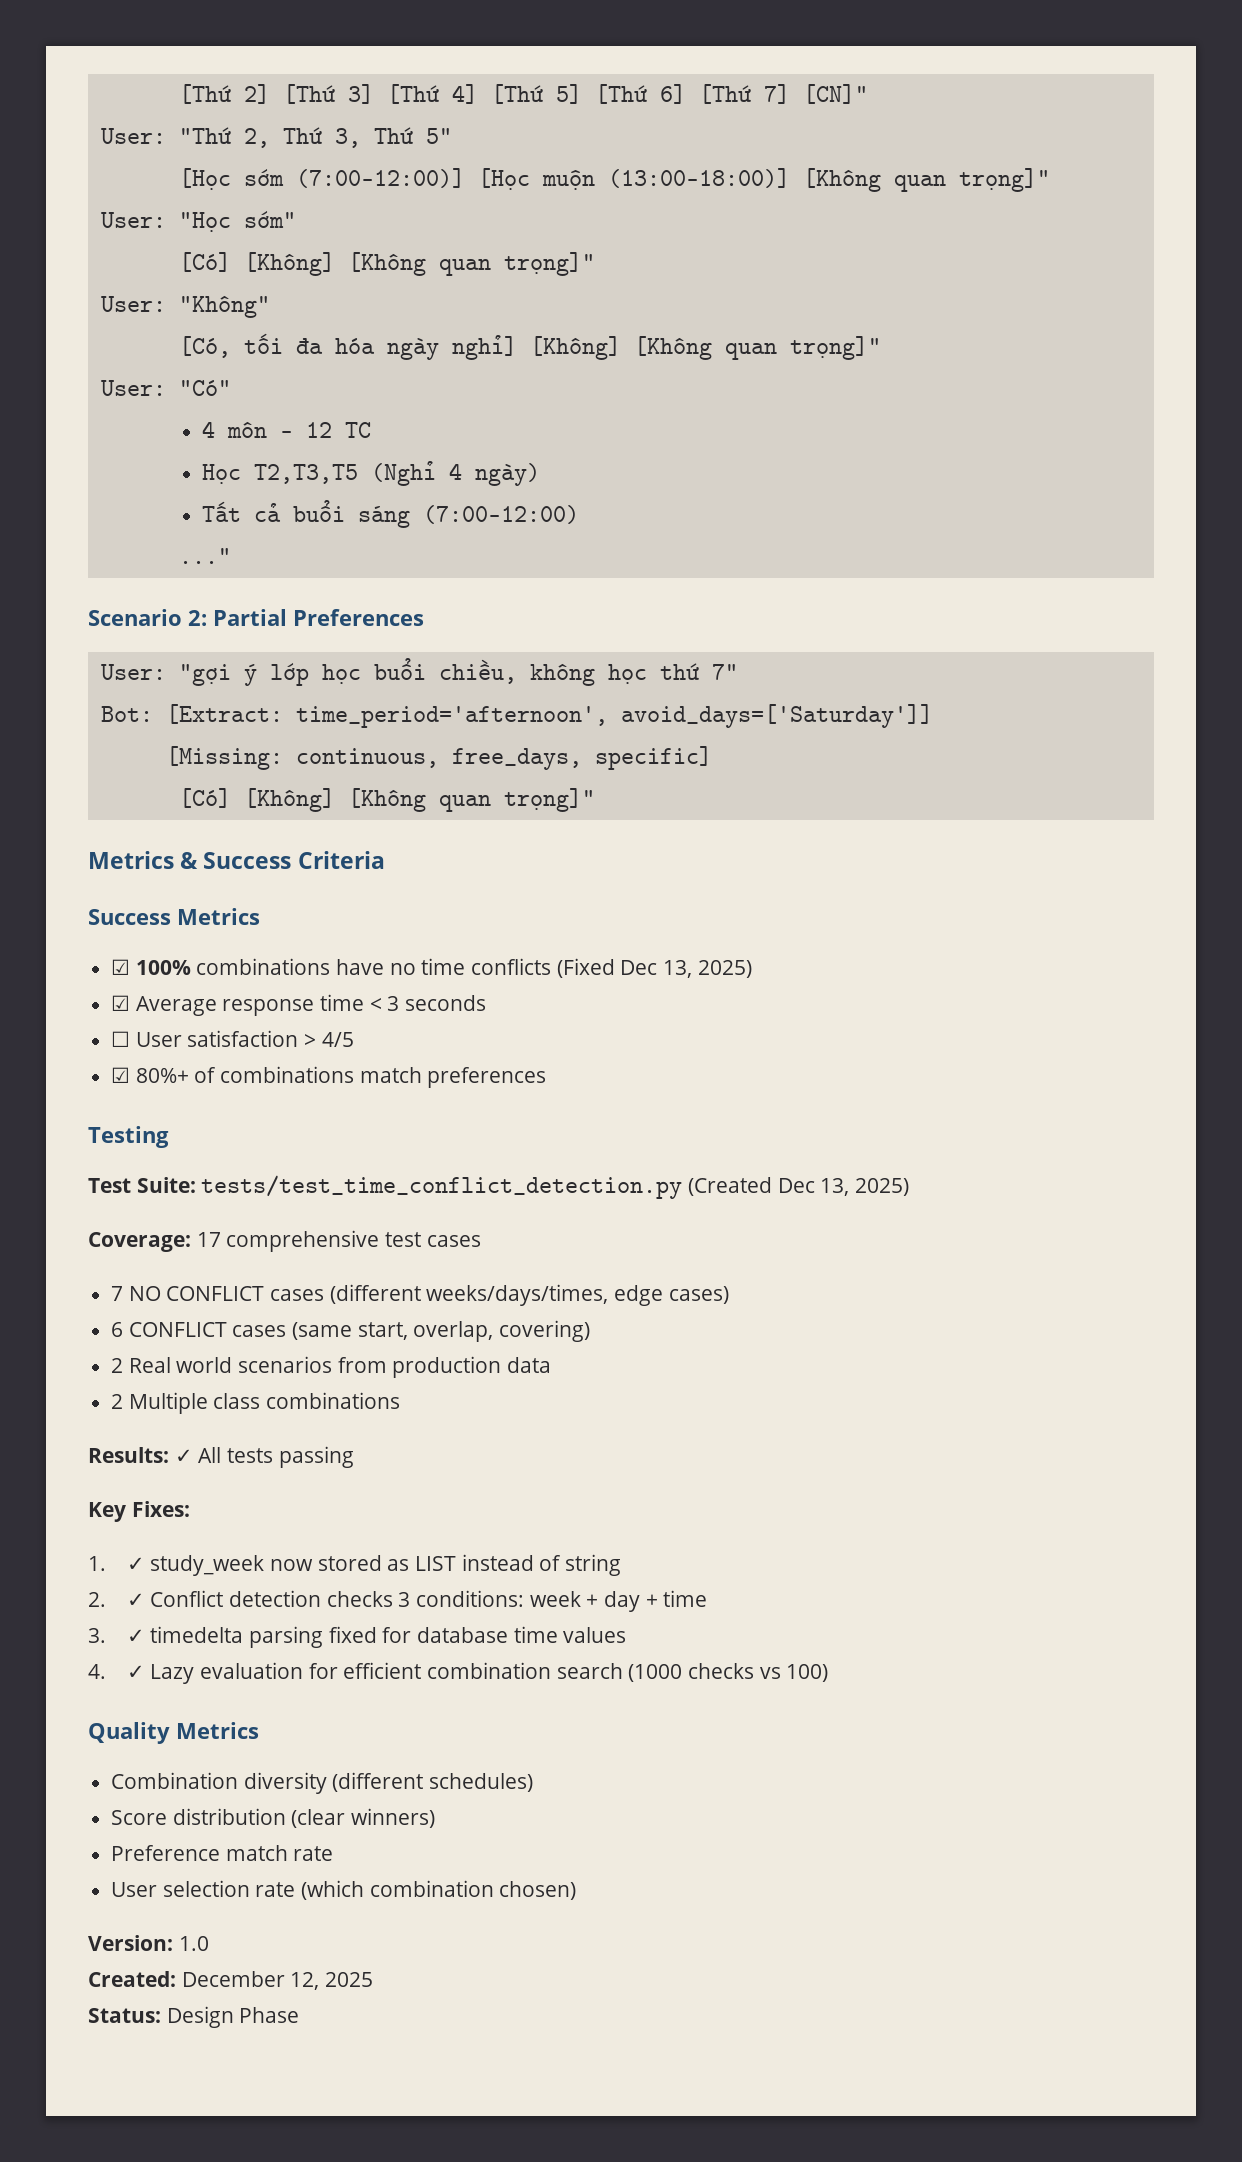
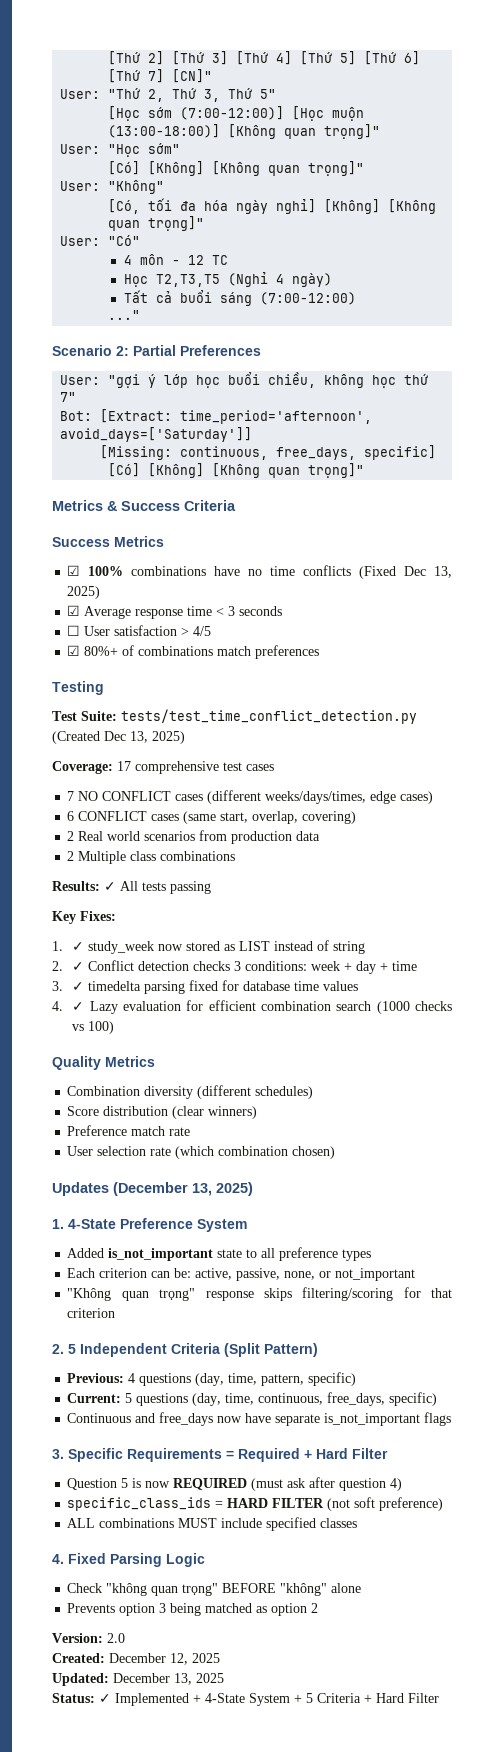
(577, 1890) none -> [52,1182,253,1196] [52,1218,247,1232] [67,1247,372,1261] [67,1268,416,1281] [67,1287,452,1301] [67,1308,116,1318] [52,1343,318,1357] [67,1372,357,1386] [67,1392,438,1406] [67,1412,452,1426] [52,1448,388,1462] [67,1477,403,1491] [67,1497,444,1511] [67,1517,358,1531] [52,1553,205,1567] [67,1583,362,1596] [67,1603,319,1616] // Updates (December 13, 2025) // 1. 4-State Preference System // Added is_not_important state to all preference types // Each criterion can be: active, passive, none, or not_important // "Không quan trọng" response skips filtering/scoring for that criterion // 2. 5 Independent Criteria (Split Pattern) // Previous: 4 questions (day, time, pattern, specific) // Current: 5 questions (day, time, continuous, free_days, specific) // Continuous and free_days now have separate is_not_important flags // 3. Specific Requirements = Required + Hard Filter // Question 5 is now REQUIRED (must ask after question 4) // specific_class_ids = HARD FILTER (not soft preference) // ALL combinations MUST include specified classes // 4. Fixed Parsing Logic // Check "không quan trọng" BEFORE "không" alone // Prevents option 3 being matched as option 2
[178,1936,209,1951] 1.0 -> [107,1633,125,1643] 2.0
[88,2006,300,2028] Status: Design Phase -> [52,1673,224,1686] [52,1693,439,1706] Updated: December 13, 2025 // Status: ✓ Implemented + 4-State System + 5 Criteria + Hard Filter

